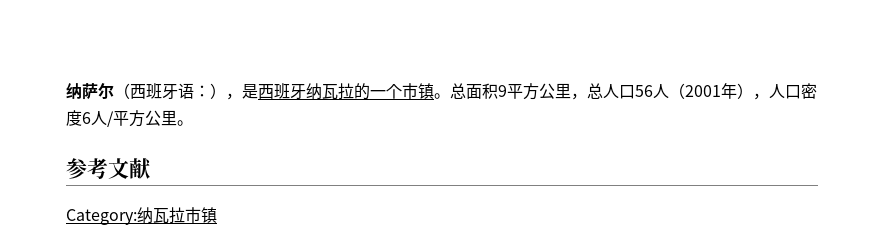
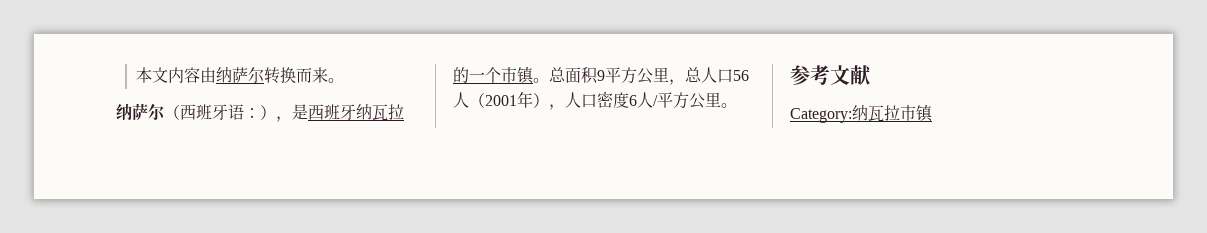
(66, 91) none -> [135,66,344,84] 本文内容由纳萨尔转换而来。 //

